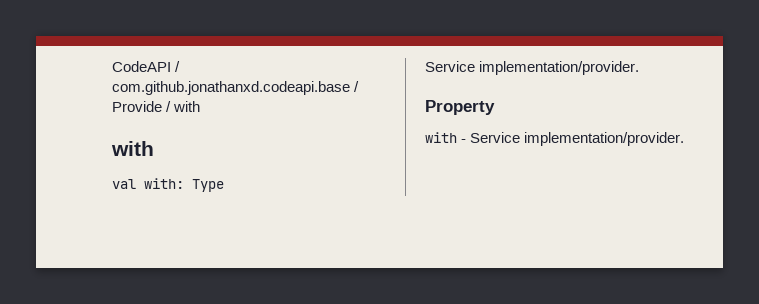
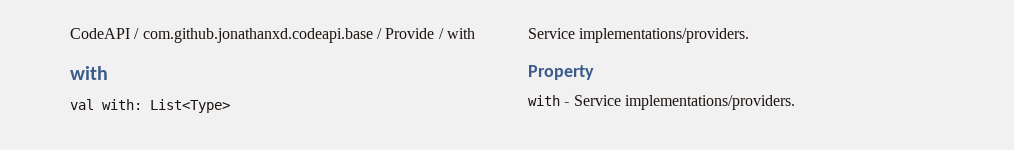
[192,179,224,192] [425,61,640,75] Type // Service implementation/provider. -> [150,99,230,113] [528,28,750,43] List<Type> // Service implementations/providers.
[524,132,685,146] implementation/provider. -> [624,95,795,110] implementations/providers.

